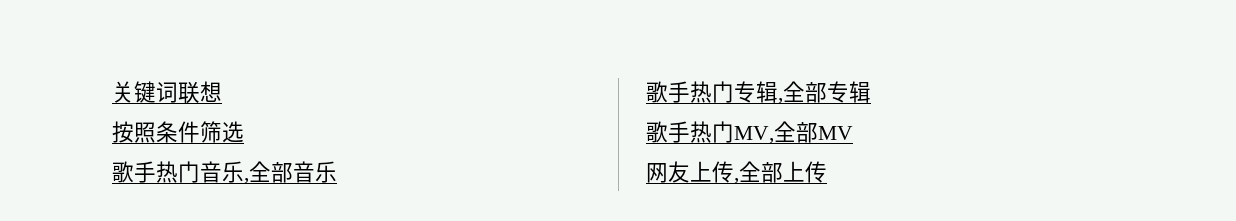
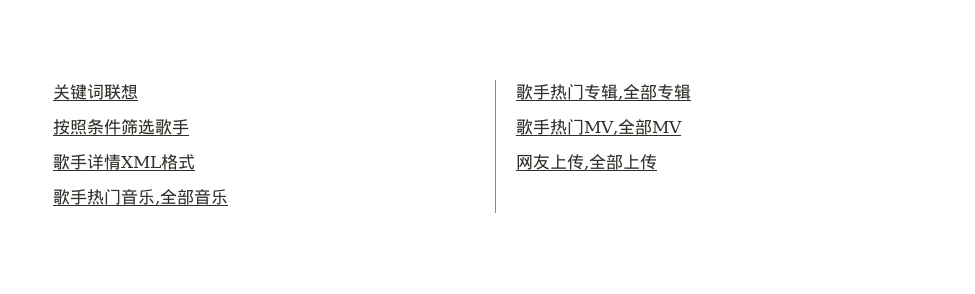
(244, 132) none -> [155,119,189,135] [53,154,195,170] 歌手 // 歌手详情XML格式

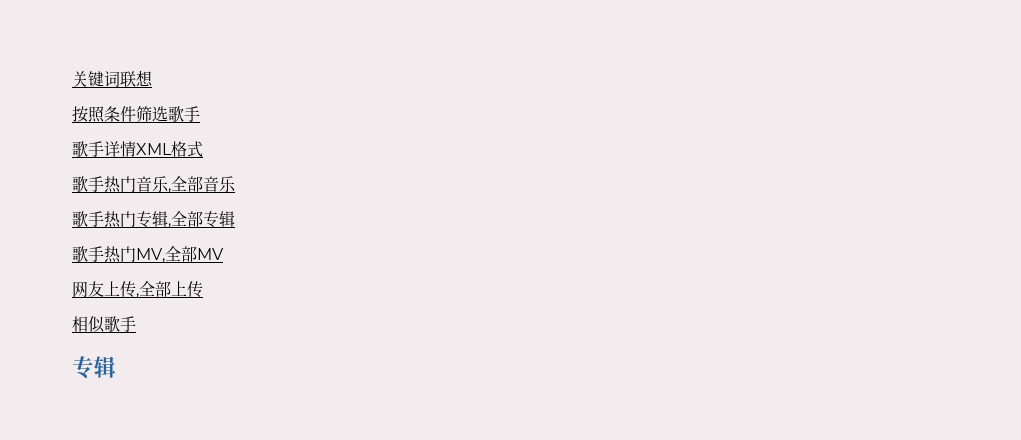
(657, 162) none -> [72,316,136,333] [72,356,116,379] // 相似歌手 // 专辑

